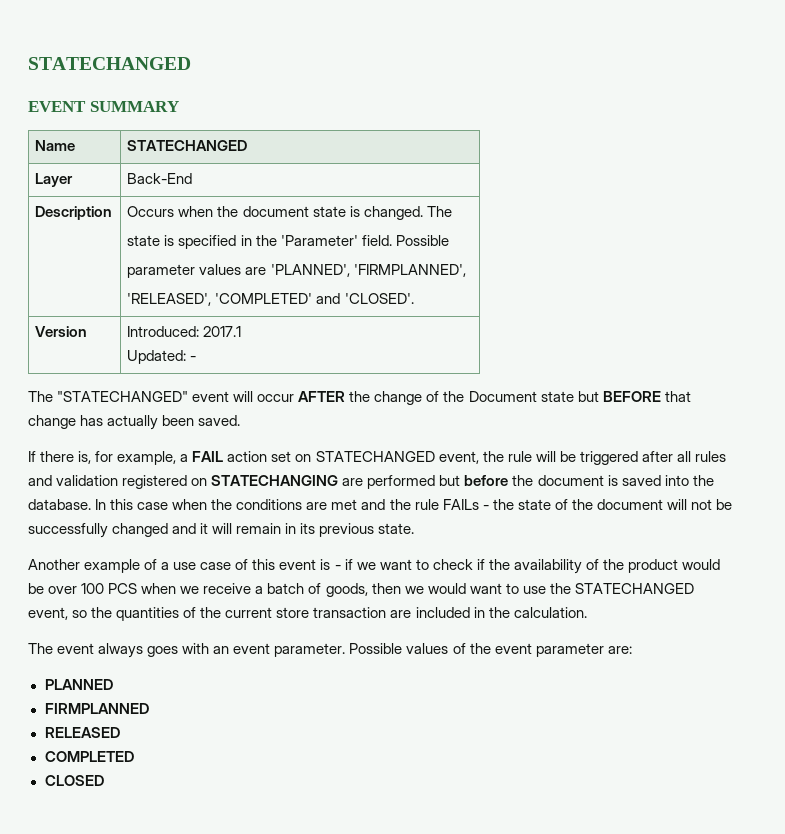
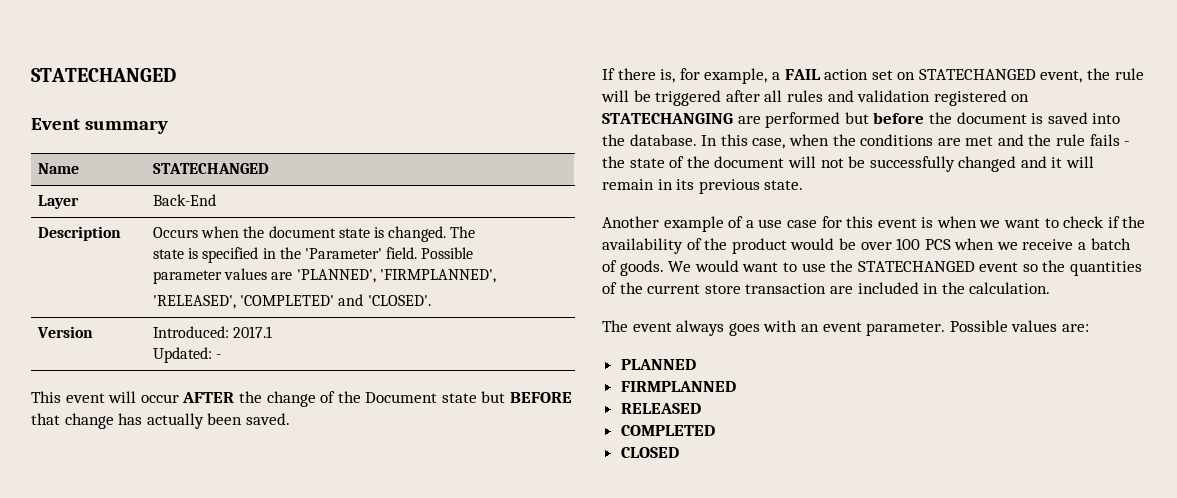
[28,57,191,70] [28,101,179,112] STATECHANGED // EVENT SUMMARY -> [31,68,176,82] [31,118,168,134] STATECHANGED // Event summary
[28,391,189,402] The "STATECHANGED" -> [31,391,61,403] This
[137,502,169,510] case -> [752,138,786,149] case,
[442,499,479,510] FAILs -> [1089,134,1120,146] fails
[235,559,249,570] of -> [821,216,842,228] for
[334,559,353,570] - if -> [936,216,977,228] when
[325,583,424,597] goods, then we -> [619,260,692,276] goods. We
[28,607,68,620] event, -> [979,262,1019,272] event
[452,643,604,657] of the event parameter -> (1058, 326) none

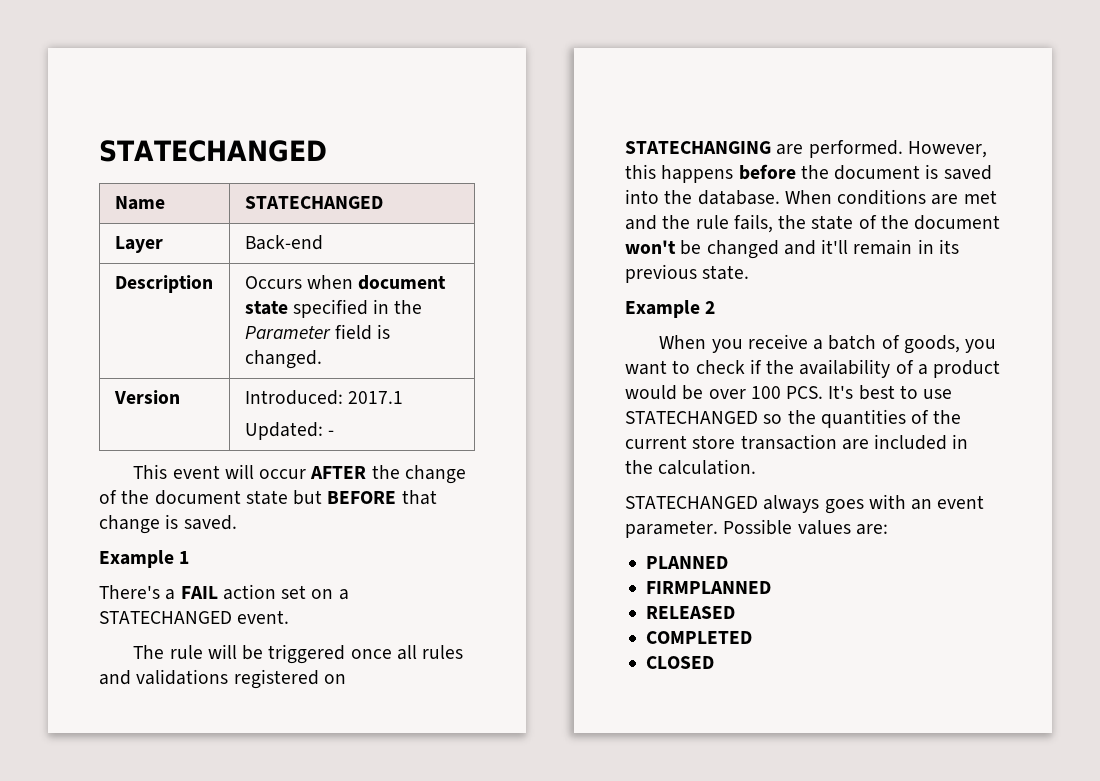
[31,68,176,82] [31,118,168,134] STATECHANGED // Event summary -> [99,140,327,162] STATECHANGED
[152,194,216,206] Back-End -> [244,235,323,250] Back-end
[243,226,476,242] [152,247,474,263] [152,268,496,284] [152,294,431,309] the document state is changed. The // state is specified in the 'Parameter' field. Possible // parameter values are 'PLANNED', 'FIRMPLANNED', // 'RELEASED', 'COMPLETED' and 'CLOSED'. -> [358,275,447,290] [244,299,423,318] [244,324,391,340] [244,350,322,369] document state specified in the Parameter field is changed.
[365,392,438,403] Document -> [154,490,241,505] document
[118,413,290,429] [602,68,768,84] has actually been saved. // If there is, for example, -> [165,514,237,530] [99,550,190,568] [99,585,160,599] is saved. // Example 1 // There's
[918,68,1111,83] STATECHANGED event, the -> [338,589,349,600] [99,610,290,624] [133,645,165,659] a STATECHANGED event. // The
[725,90,760,102] after -> [350,649,392,659] once
[857,90,931,102] validation -> [136,669,229,685] validations
[765,112,869,128] performed but -> [808,140,987,158] [625,164,734,183] performed. However, this happens
[701,134,856,149] In this case, when the -> [784,190,832,204] When
[1089,134,1131,146] fails - -> [733,214,773,233] fails,
[787,156,1095,172] will not be successfully changed and it will -> [625,239,849,259] won't be changed and it'll
[602,216,1001,232] Another example of a use case for this event is when we -> [625,300,716,318] [659,334,997,354] Example 2 // When you receive a batch of goods, you
[704,238,728,250] the -> [917,364,928,375] a
[924,238,1131,250] [602,260,1019,276] PCS when we receive a batch of goods. We would want to use the STATECHANGED event -> [786,385,953,400] [625,411,758,424] PCS. It's best to use STATECHANGED
[602,320,672,332] The event -> [625,496,758,509] STATECHANGED

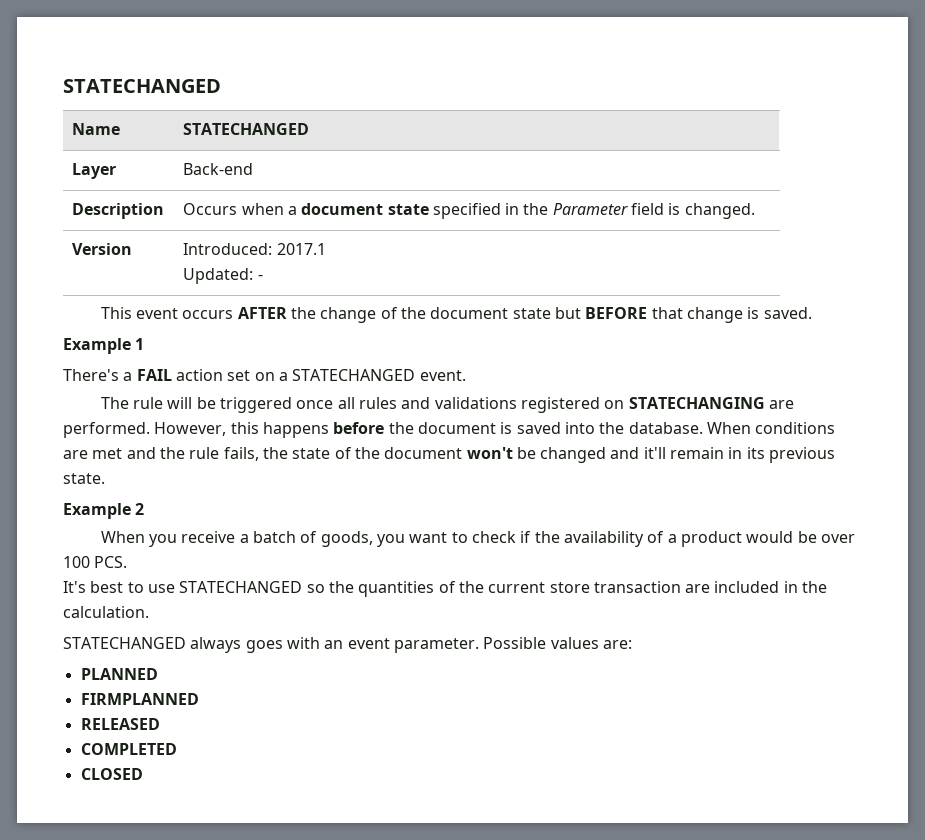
(353, 282) none -> [287,206,297,215] a
[224,464,307,479] will occur -> [182,310,234,319] occurs
(824, 392) none -> (128, 562) //

